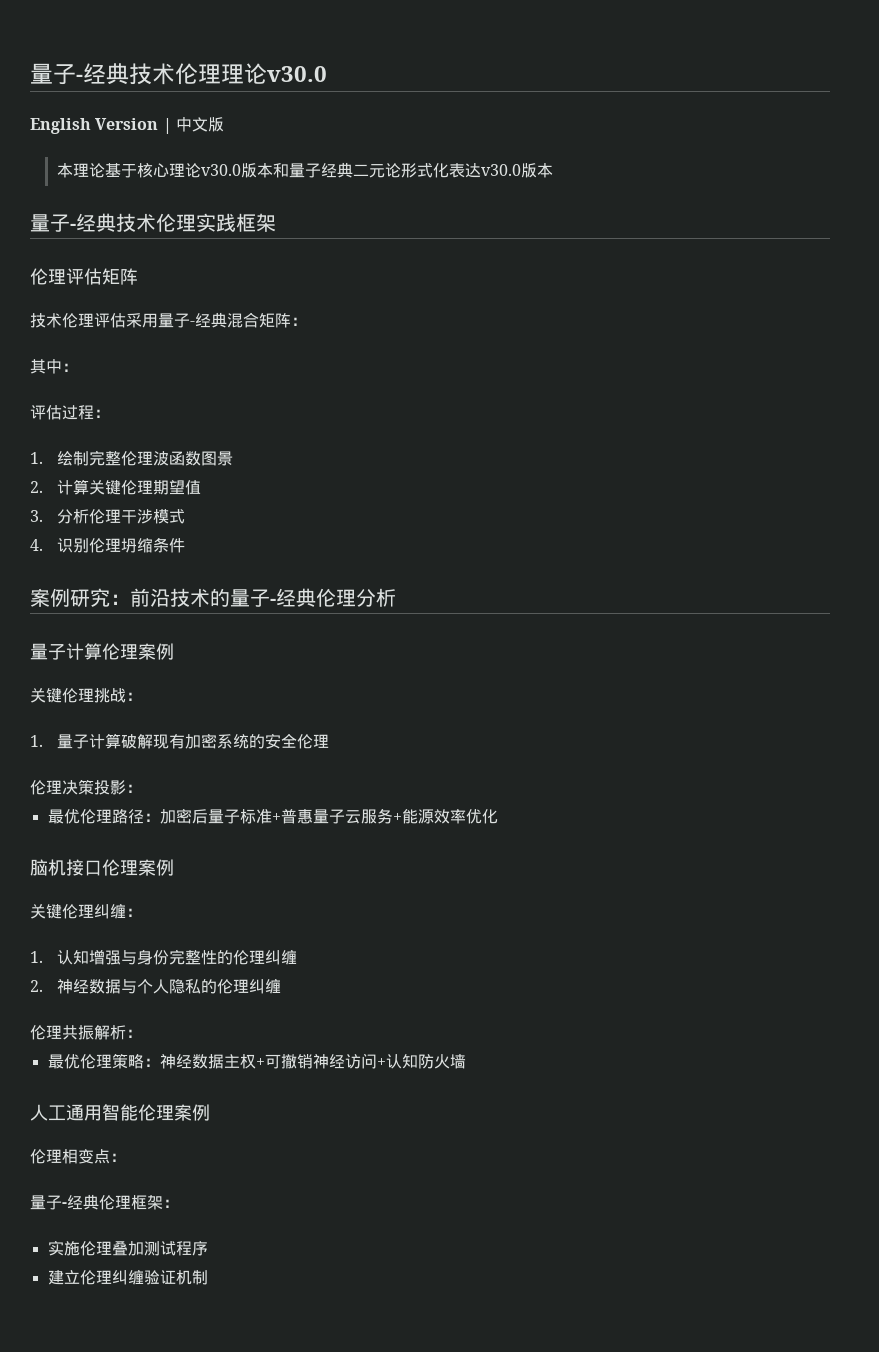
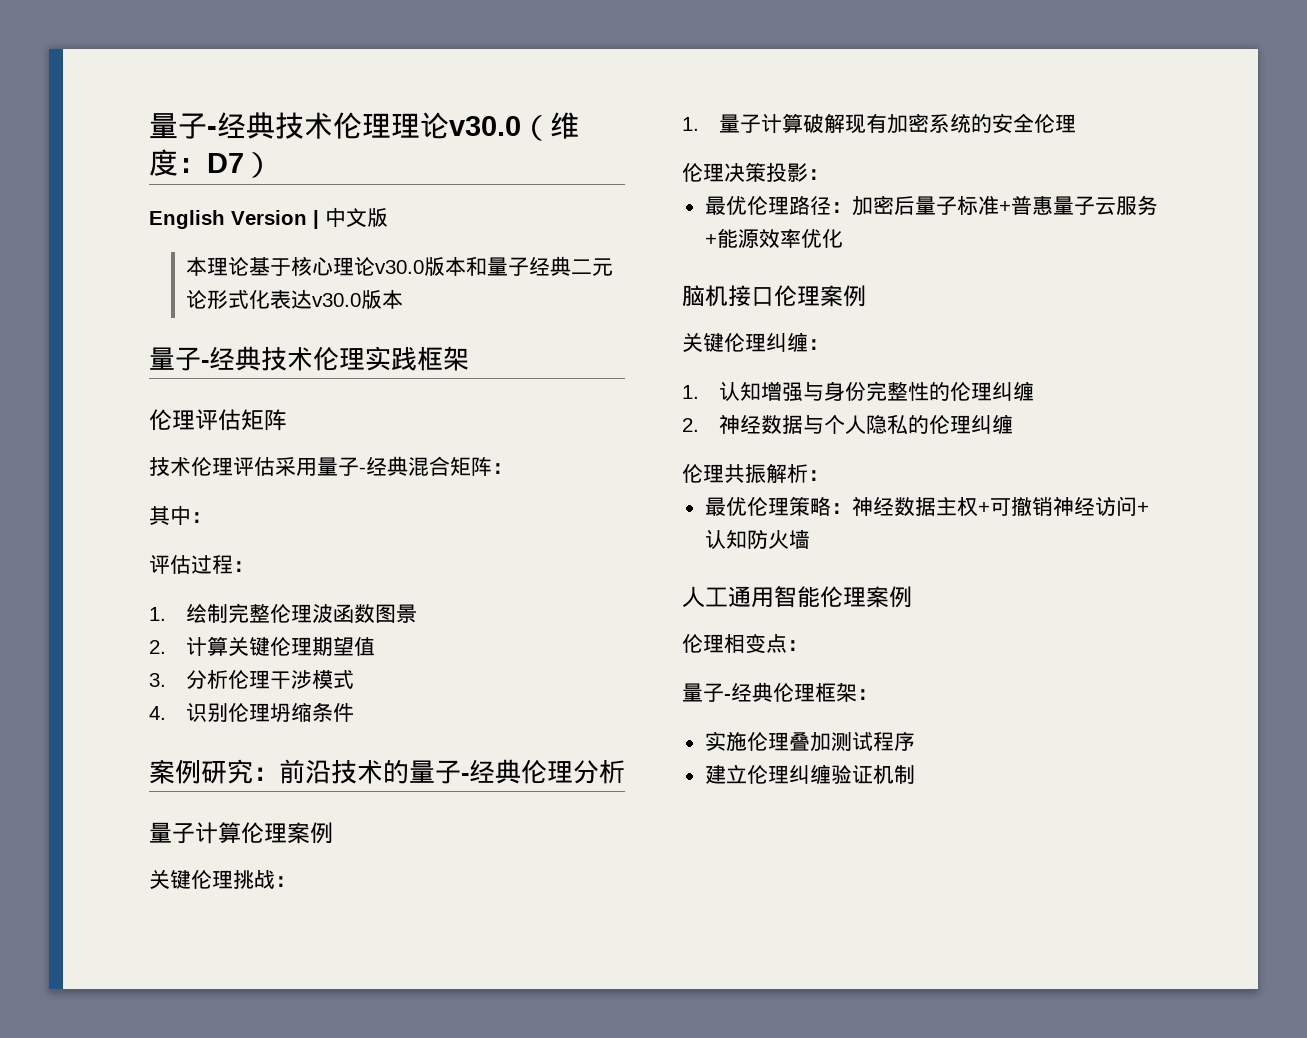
(327, 74) none -> [521,112,579,141] [149,149,273,178] （维度：D7）

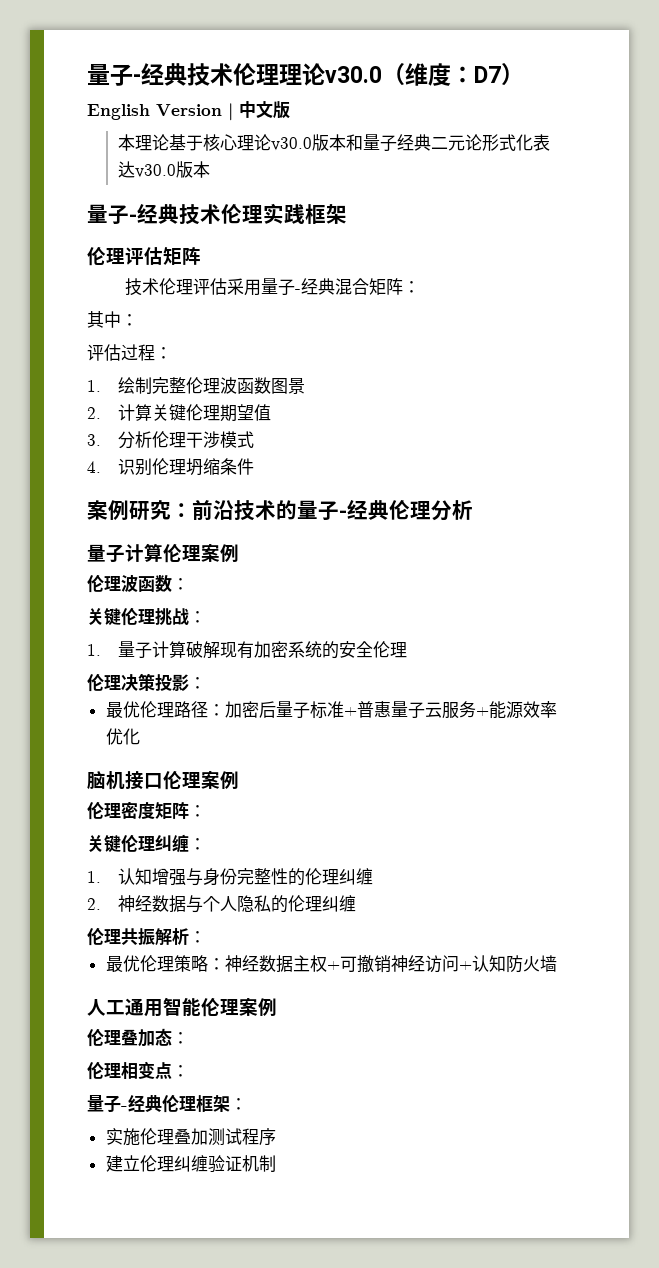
(333, 833) none -> [87,574,189,593] // 伦理波函数：
(866, 296) none -> [87,801,206,820] // 伦理密度矩阵：
(912, 597) none -> [87,1028,189,1047] // 伦理叠加态：

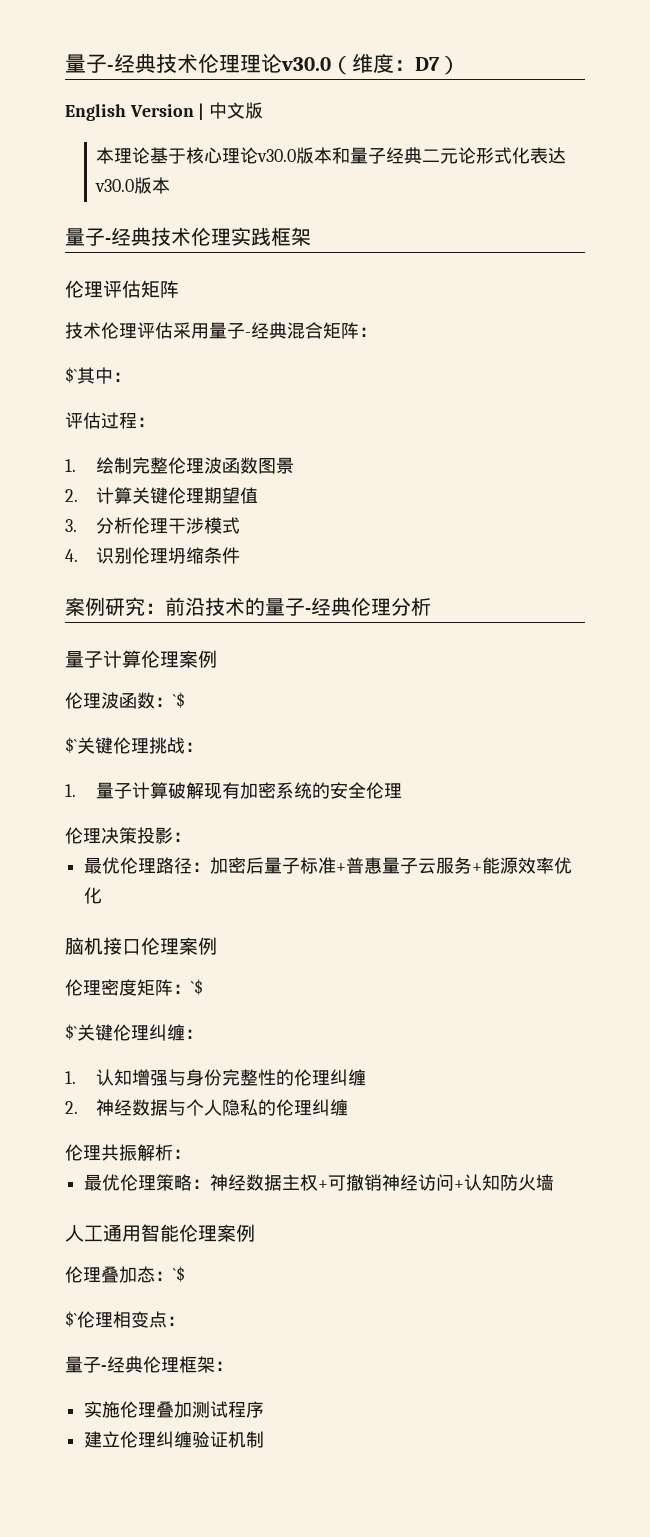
(421, 287) none -> [65,367,77,383] $`
(189, 584) // -> [173,692,185,708] [65,737,77,753] `$ // $`
(206, 811) // -> [191,979,203,995] [65,1024,77,1040] `$ // $`
(189, 1038) // -> [173,1266,185,1282] [65,1311,77,1327] `$ // $`

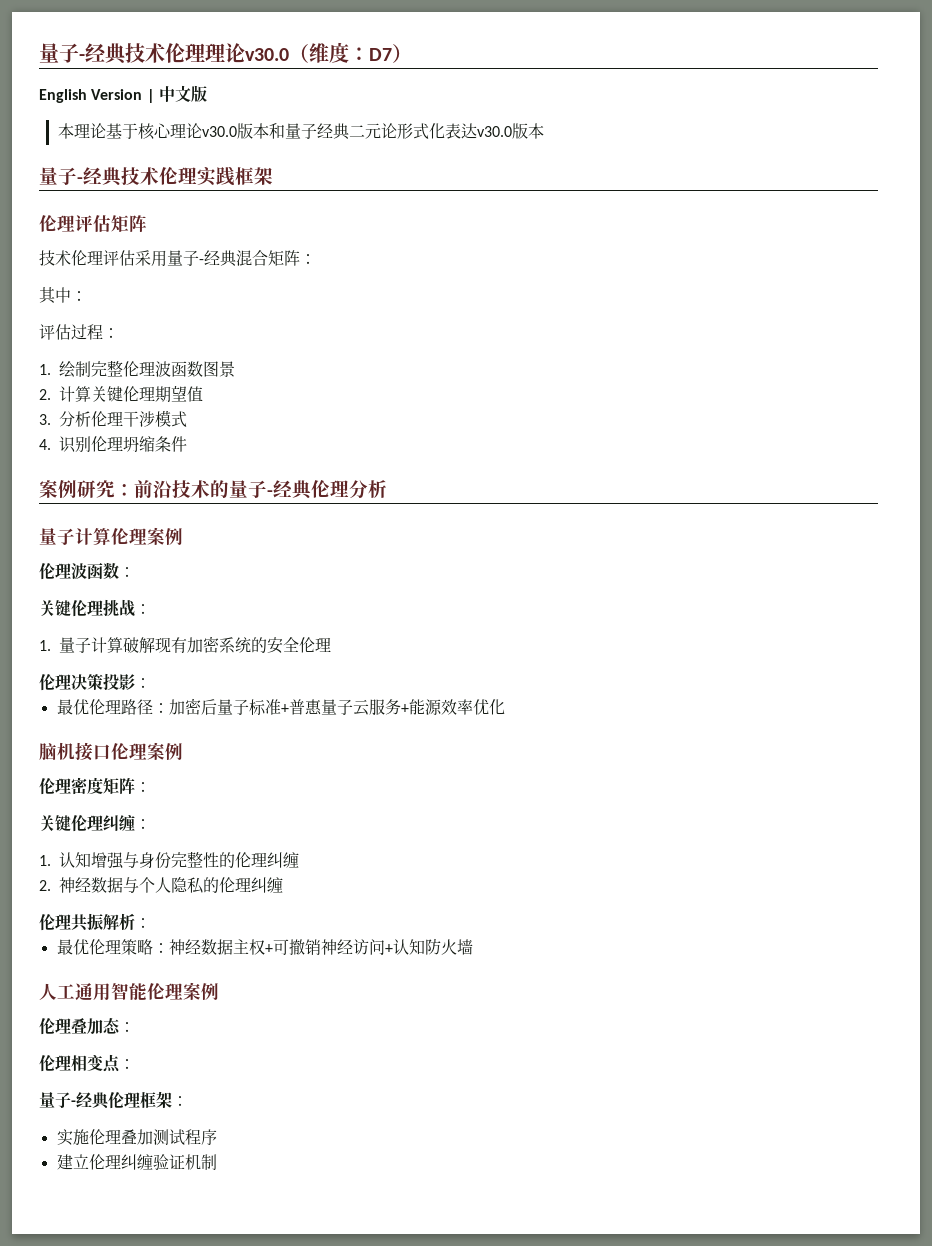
[65,367,77,383] $` -> (316, 259) none
[173,692,185,708] [65,737,77,753] `$ // $` -> (135, 572) //
[191,979,203,995] [65,1024,77,1040] `$ // $` -> (151, 787) //
[173,1266,185,1282] [65,1311,77,1327] `$ // $` -> (135, 1027) //

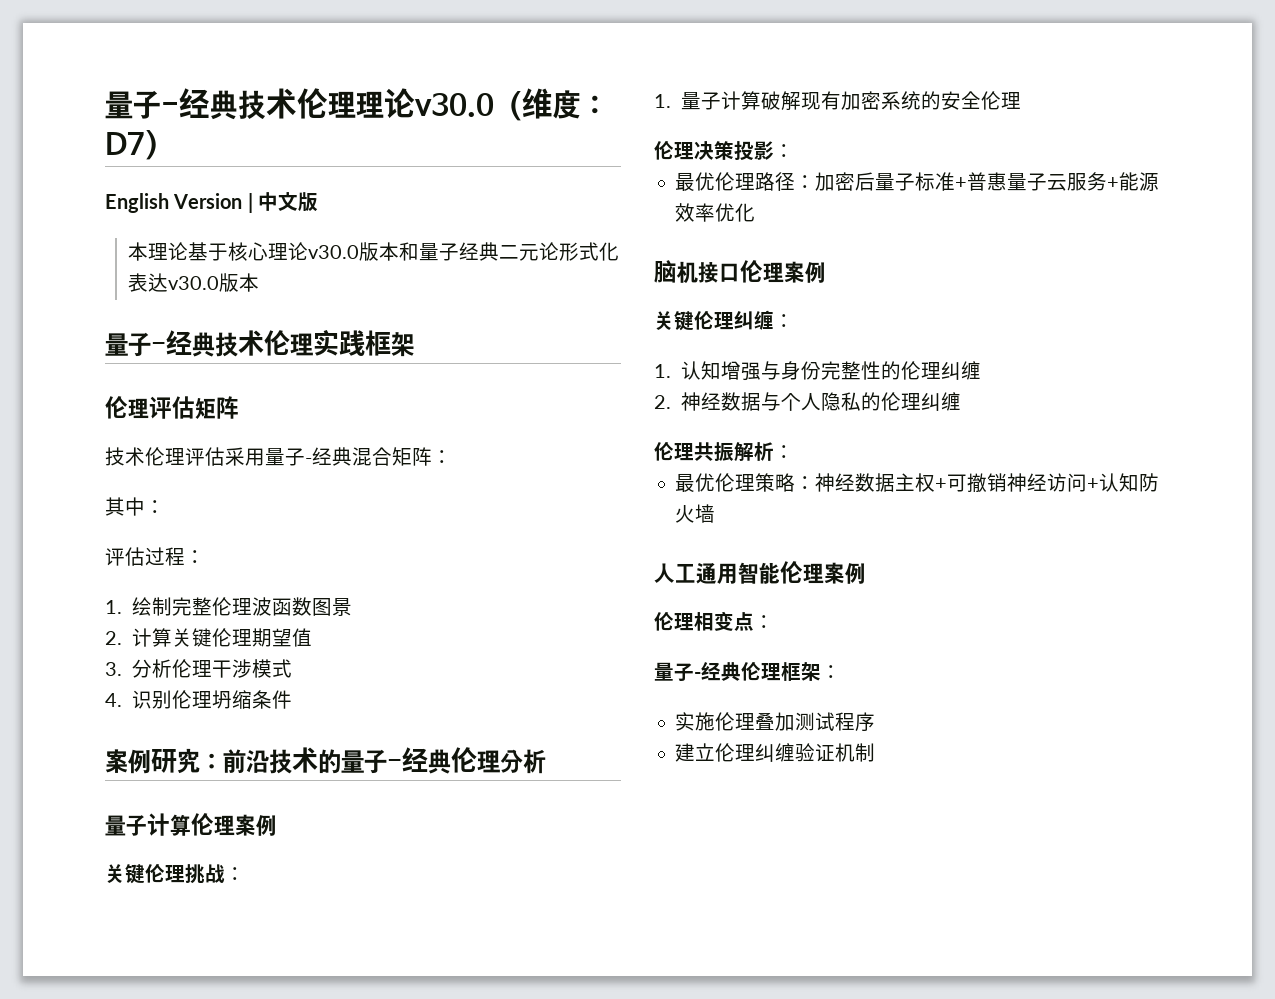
[39,562,135,580] // 伦理波函数： -> (277, 825) none
[39,777,151,795] // 伦理密度矩阵： -> (826, 272) none
[39,1017,135,1035] // 伦理叠加态： -> (866, 573) none

